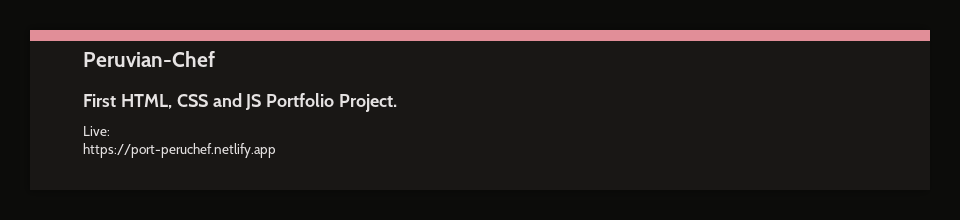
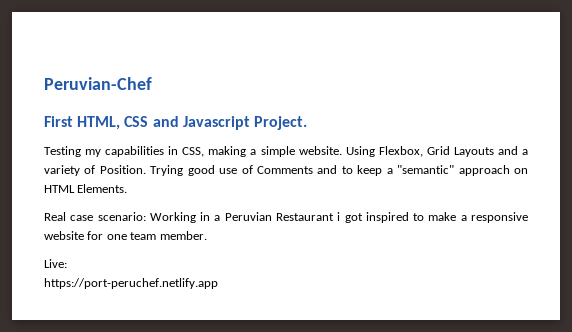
[245,93,335,110] JS Portfolio -> [182,116,250,130] Javascript
(398, 103) none -> [44,146,528,157] [44,165,528,176] [44,184,128,193] [44,212,528,223] [44,231,207,240] // Testing my capabilities in CSS, making a simple website. Using Flexbox, Grid Layouts and a variety of Position. Trying good use of Comments and to keep a "semantic" approach on HTML Elements. // Real case scenario: Working in a Peruvian Restaurant i got inspired to make a responsive website for one team member.

